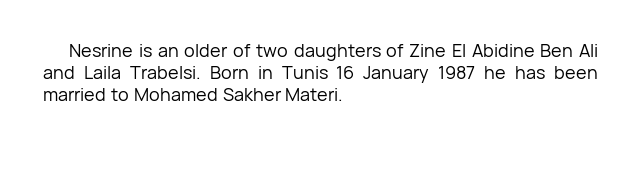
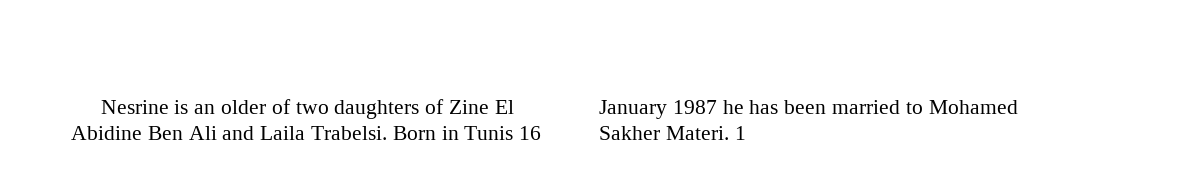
(344, 94) none -> [734,126,746,140] 1

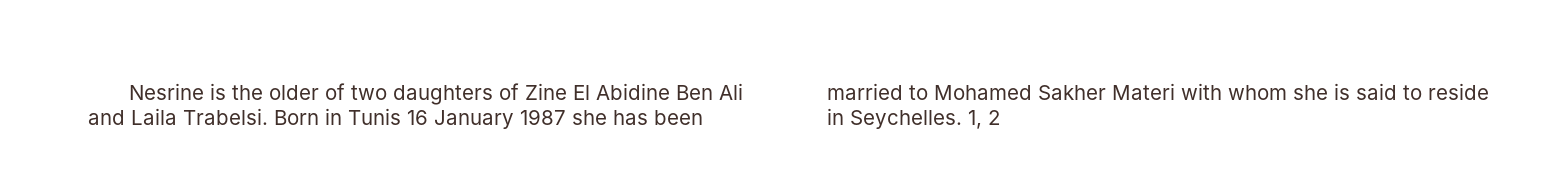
[194,104,216,114] an -> [231,85,263,100] the
[722,100,744,114] he -> [572,110,607,125] she
[665,126,746,140] Materi. 1 -> [1112,83,1489,100] [827,108,1001,129] Materi with whom she is said to reside in Seychelles. 1, 2

